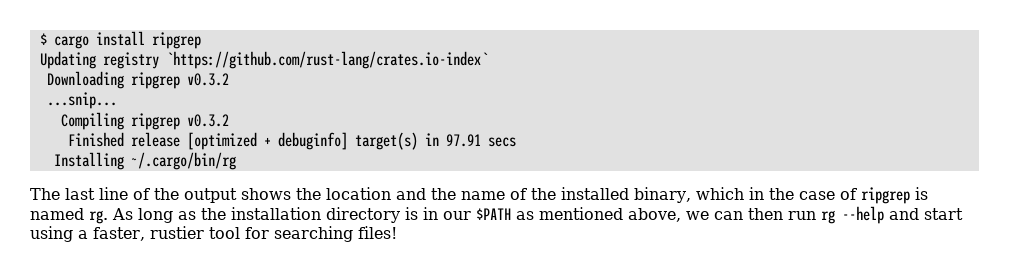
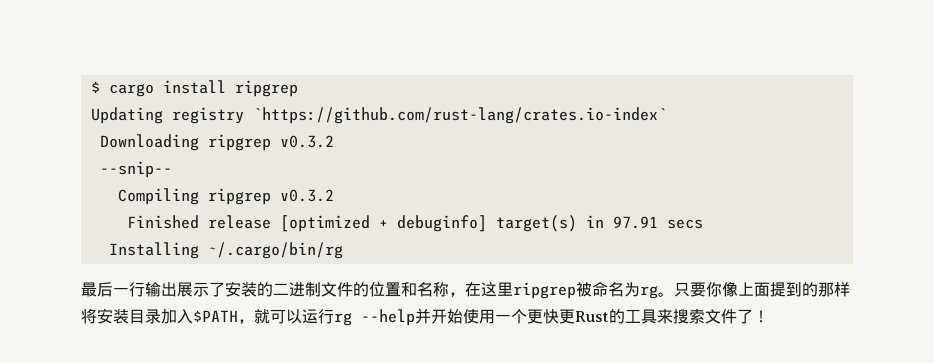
[46,92,117,109] ...snip... -> [99,161,172,178] --snip--
[30,187,928,204] [30,206,963,224] [30,226,397,242] The last line of the output shows the location and the name of the installed binary, which in the case of ripgrep is named rg. As long as the installation directory is in our $PATH as mentioned above, we can then run rg --help and start using a faster, rustier tool for searching files! -> [81,281,850,299] [81,308,769,326] 最后一行输出展示了安装的二进制文件的位置和名称，在这里ripgrep被命名为rg。只要你像上面提到的那样将安装目录加入$PATH，就可以运行rg --help并开始使用一个更快更Rust的工具来搜索文件了！

